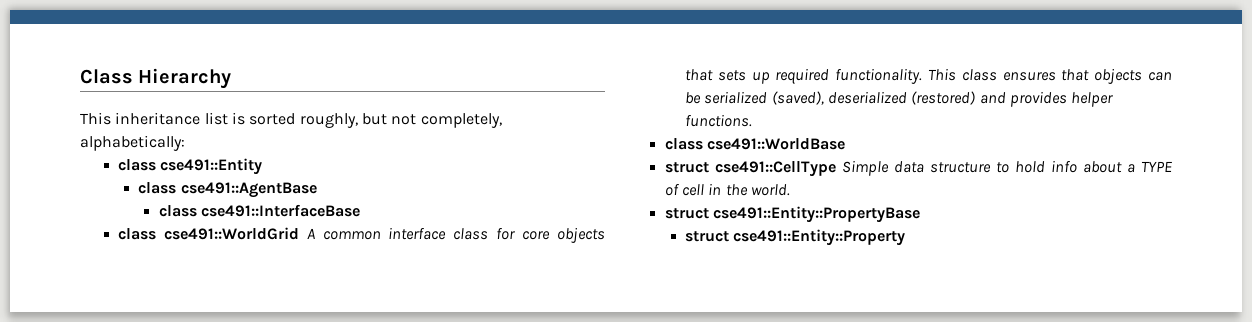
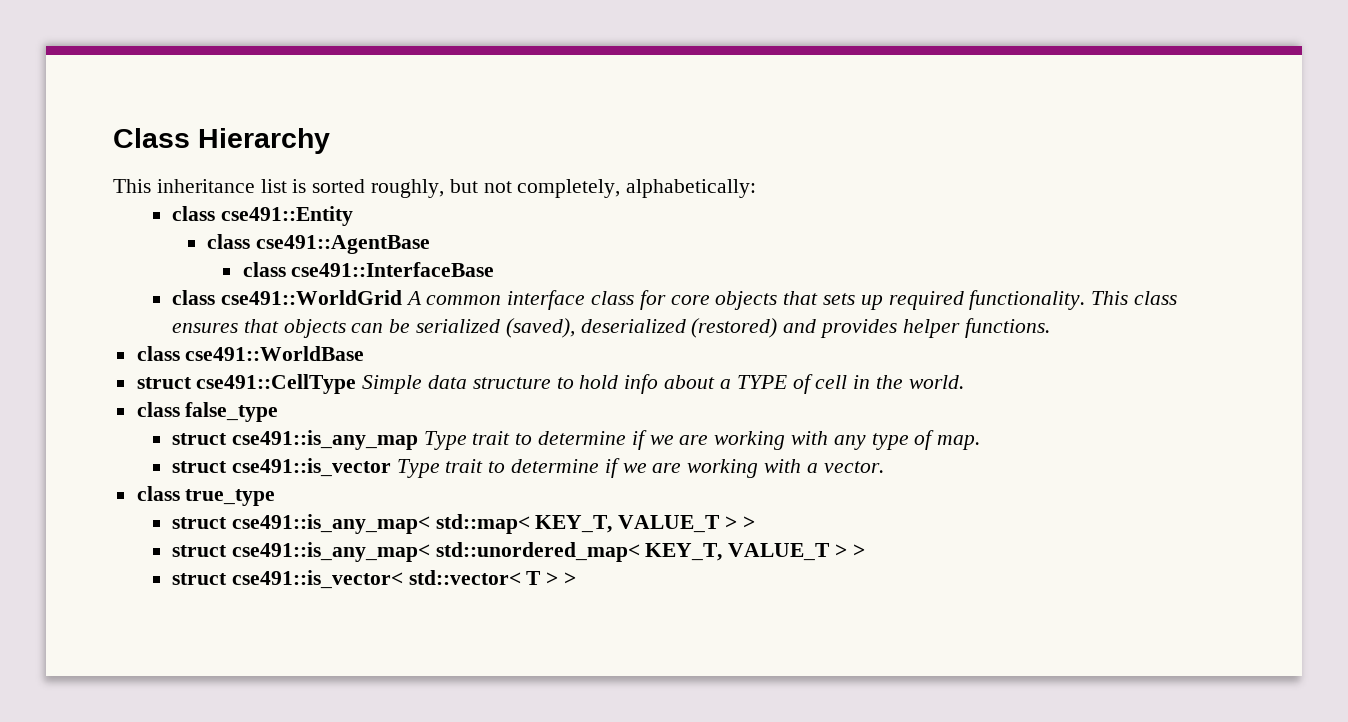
[664,206,920,223] [684,229,906,246] struct cse491::Entity::PropertyBase // struct cse491::Entity::Property -> [136,402,279,422] [171,430,981,450] [171,458,884,478] [136,486,276,506] [171,514,755,534] [171,542,865,562] [171,570,576,589] class false_type // struct cse491::is_any_map Type trait to determine if we are working with any type of map. // struct cse491::is_vector Type trait to determine if we are working with a vector. // class true_type // struct cse491::is_any_map< std::map< KEY_T, VALUE_T > > // struct cse491::is_any_map< std::unordered_map< KEY_T, VALUE_T > > // struct cse491::is_vector< std::vector< T > >

